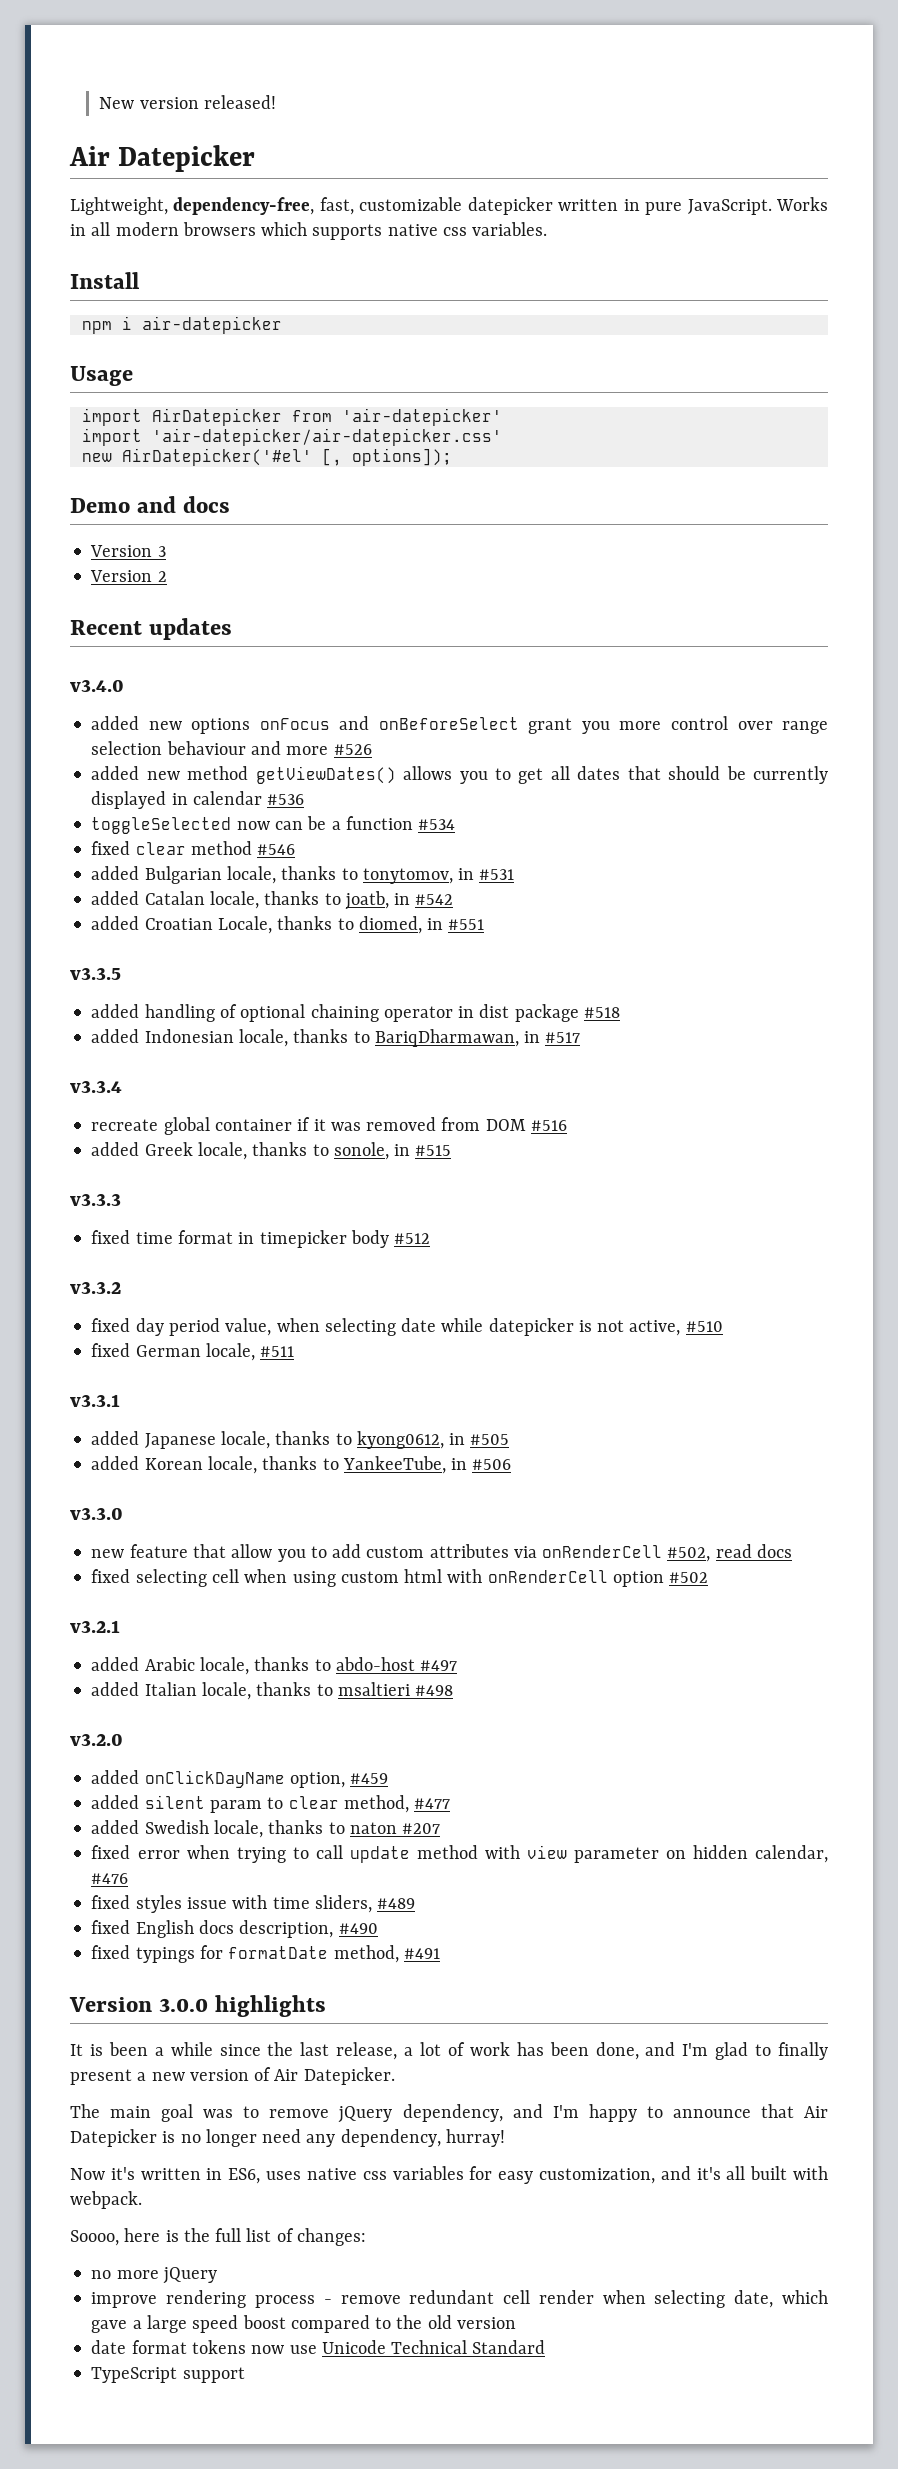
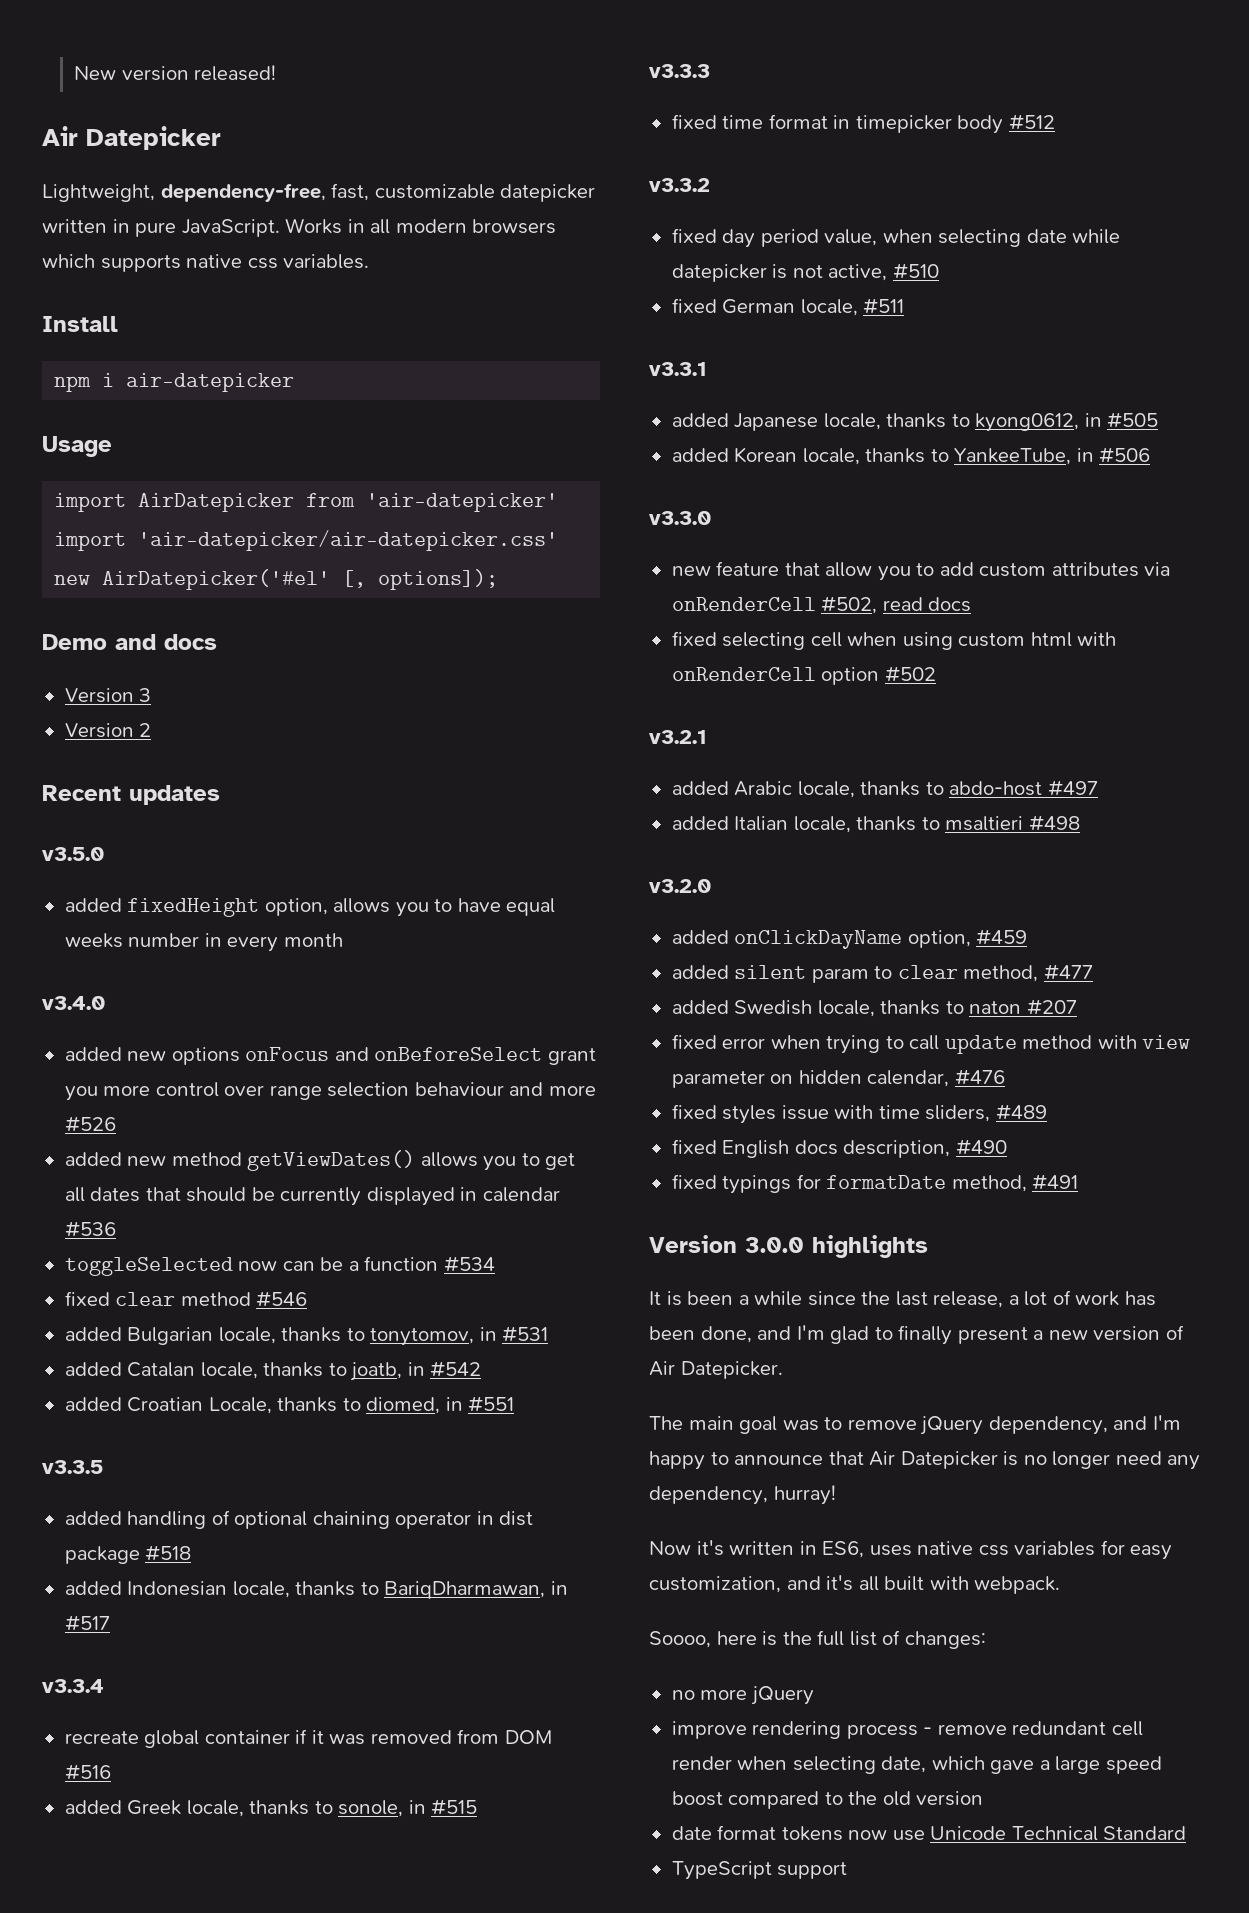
(233, 629) none -> [42,847,104,861] [64,898,556,917] [64,933,343,952] // v3.5.0 // added fixedHeight option, allows you to have equal weeks number in every month

